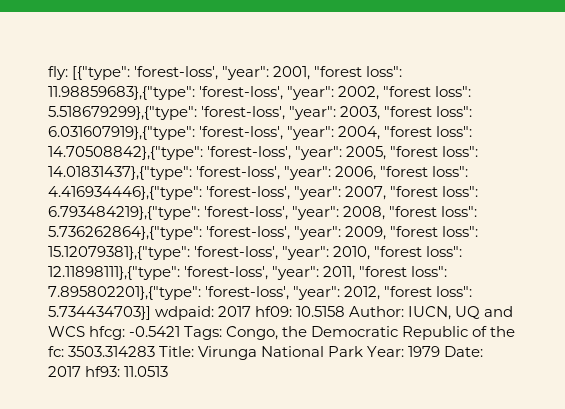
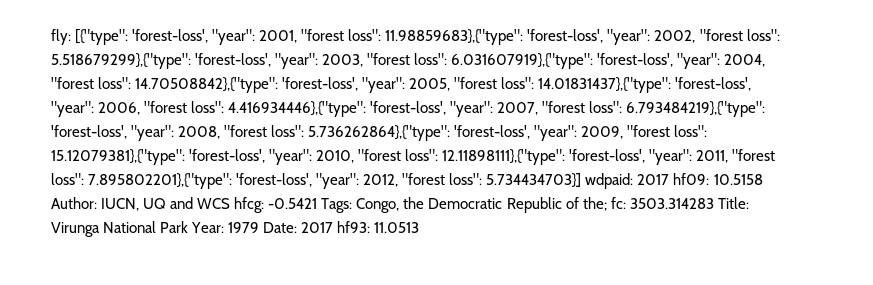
[490,326,516,337] the -> [582,197,607,211] the;

